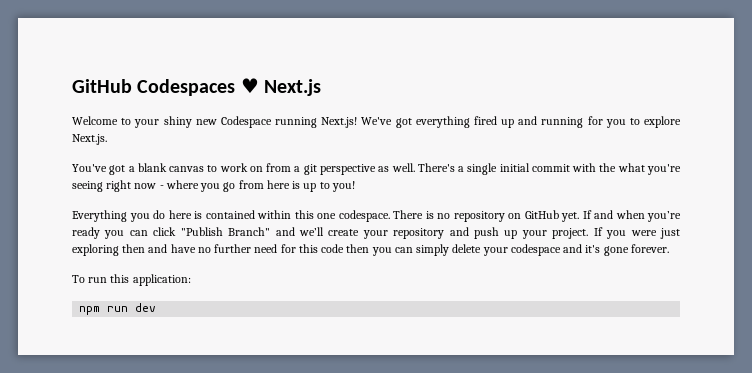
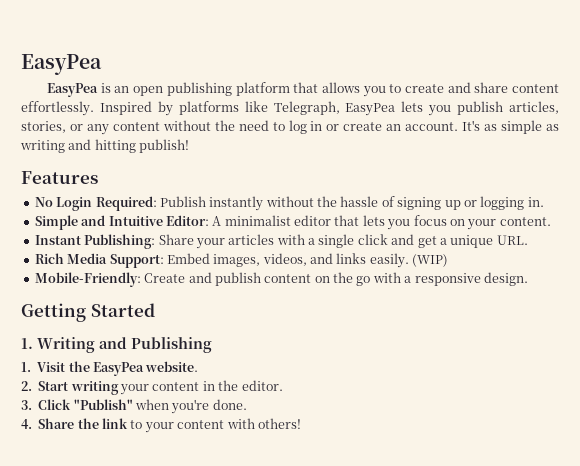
[72,78,321,96] [72,116,681,128] [72,134,107,145] [72,163,681,175] [72,180,355,192] [72,210,681,222] [72,227,681,239] [72,244,669,256] [72,274,191,286] [79,303,157,315] GitHub Codespaces ♥ Next.js // Welcome to your shiny new Codespace running Next.js! We've got everything fired up and running for you to explore Next.js. // You've got a blank canvas to work on from a git perspective as well. There's a single initial commit with the what you're seeing right now - where you go from here is up to you! // Everything you do here is contained within this one codespace. There is no repository on GitHub yet. If and when you’re ready you can click "Publish Branch" and we’ll create your repository and push up your project. If you were just exploring then and have no further need for this code then you can simply delete your codespace and it's gone forever. // To run this application: // npm run dev -> [21,54,102,75] [47,82,559,97] [21,101,559,116] [21,120,559,135] [20,139,190,153] [21,171,98,184] [34,196,544,211] [34,215,551,230] [34,234,528,249] [34,253,449,268] [34,272,528,287] [21,303,155,322] [21,337,212,353] [21,361,199,376] [21,380,283,395] [21,399,247,414] [21,418,301,433] EasyPea // EasyPea is an open publishing platform that allows you to create and share content effortlessly. Inspired by platforms like Telegraph, EasyPea lets you publish articles, stories, or any content without the need to log in or create an account. It's as simple as writing and hitting publish! // Features // No Login Required: Publish instantly without the hassle of signing up or logging in. // Simple and Intuitive Editor: A minimalist editor that lets you focus on your content. // Instant Publishing: Share your articles with a single click and get a unique URL. // Rich Media Support: Embed images, videos, and links easily. (WIP) // Mobile-Friendly: Create and publish content on the go with a responsive design. // Getting Started // 1. Writing and Publishing // 1. Visit the EasyPea website. // 2. Start writing your content in the editor. // 3. Click "Publish" when you're done. // 4. Share the link to your content with others!

